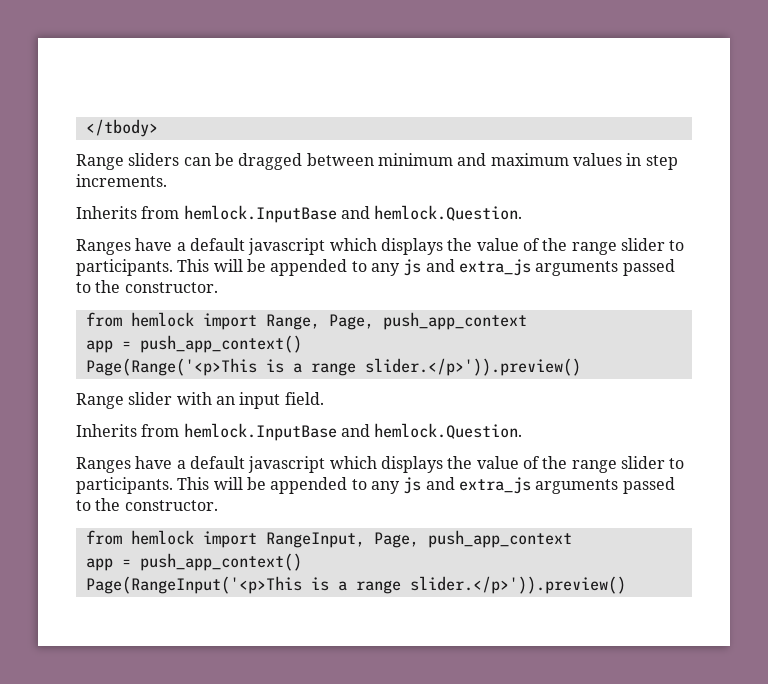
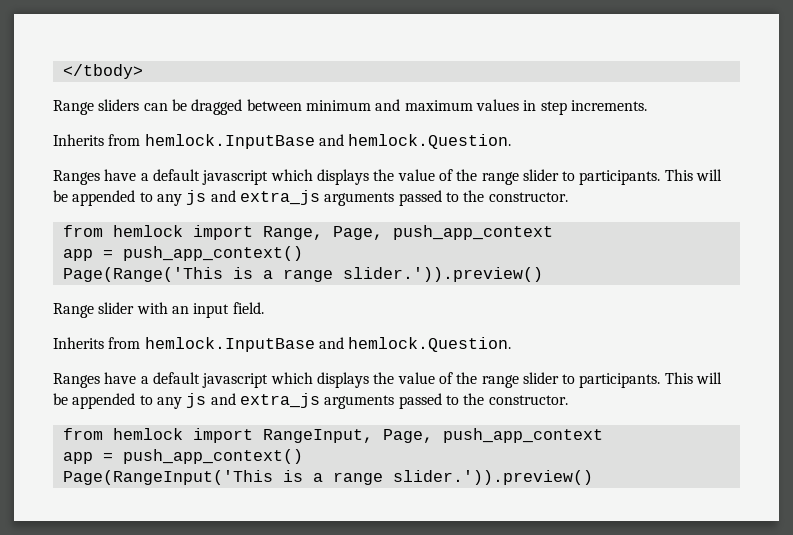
[85,358,581,376] Page(Range('<p>This is a range slider.</p>')).preview() -> [62,267,543,282] Page(Range('This is a range slider.')).preview()
[85,576,626,594] Page(RangeInput('<p>This is a range slider.</p>')).preview() -> [62,470,593,485] Page(RangeInput('This is a range slider.')).preview()

